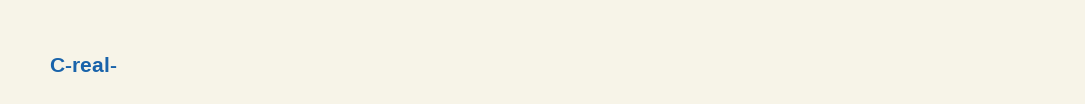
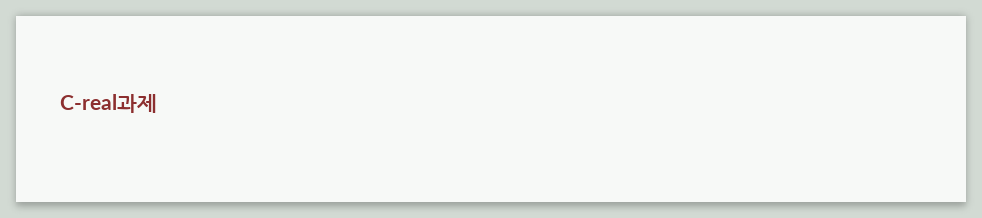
[50,57,117,72] C-real- -> [60,94,157,113] C-real과제

